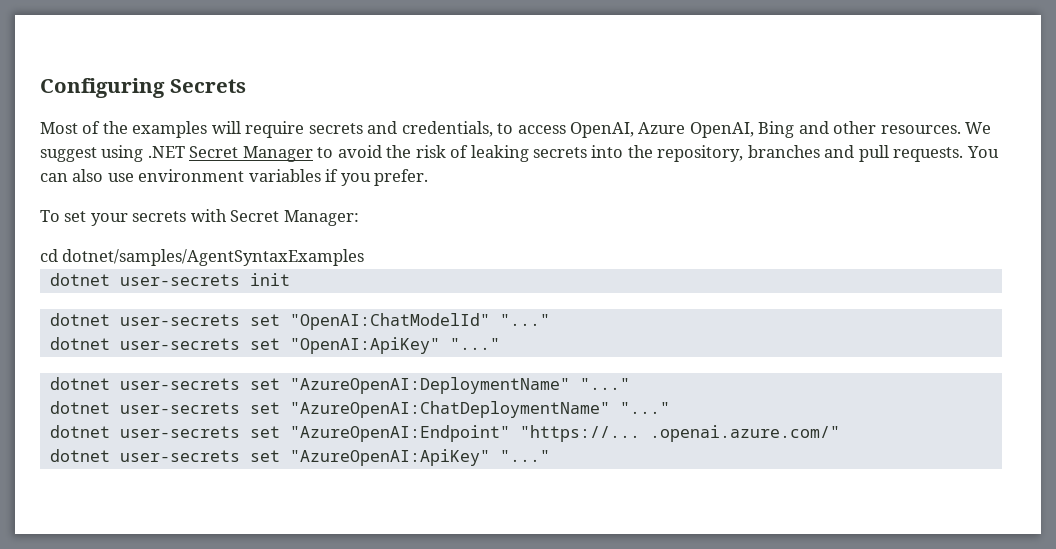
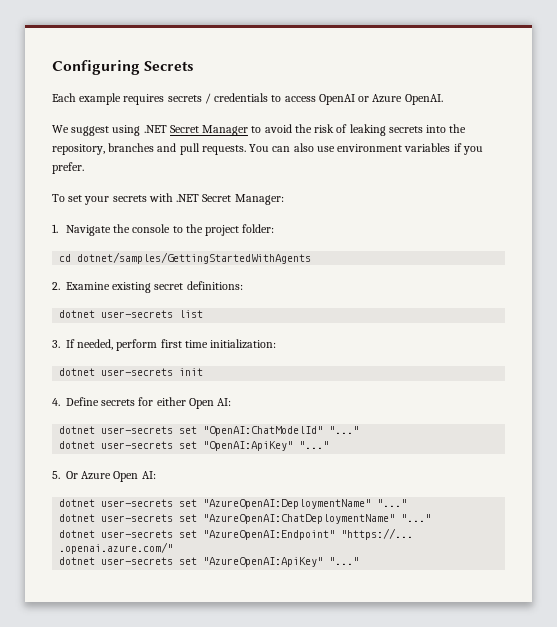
[40,121,961,138] Most of the examples will require secrets and credentials, to access OpenAI, Azure OpenAI, Bing and other resources. -> [52,93,443,105] Each example requires secrets / credentials to access OpenAI or Azure OpenAI. //
(227, 215) none -> [176,194,200,202] .NET
[40,249,365,266] [49,273,290,286] cd dotnet/samples/AgentSyntaxExamples // dotnet user-secrets init -> [52,224,275,236] [59,252,312,264] [52,281,243,293] [59,310,204,318] [52,339,277,351] [59,368,204,376] [52,397,232,409] 1. Navigate the console to the project folder: // cd dotnet/samples/GettingStartedWithAgents // 2. Examine existing secret definitions: // dotnet user-secrets list // 3. If needed, perform first time initialization: // dotnet user-secrets init // 4. Define secrets for either Open AI:
(500, 344) none -> [52,471,156,482] // 5. Or Azure Open AI:

